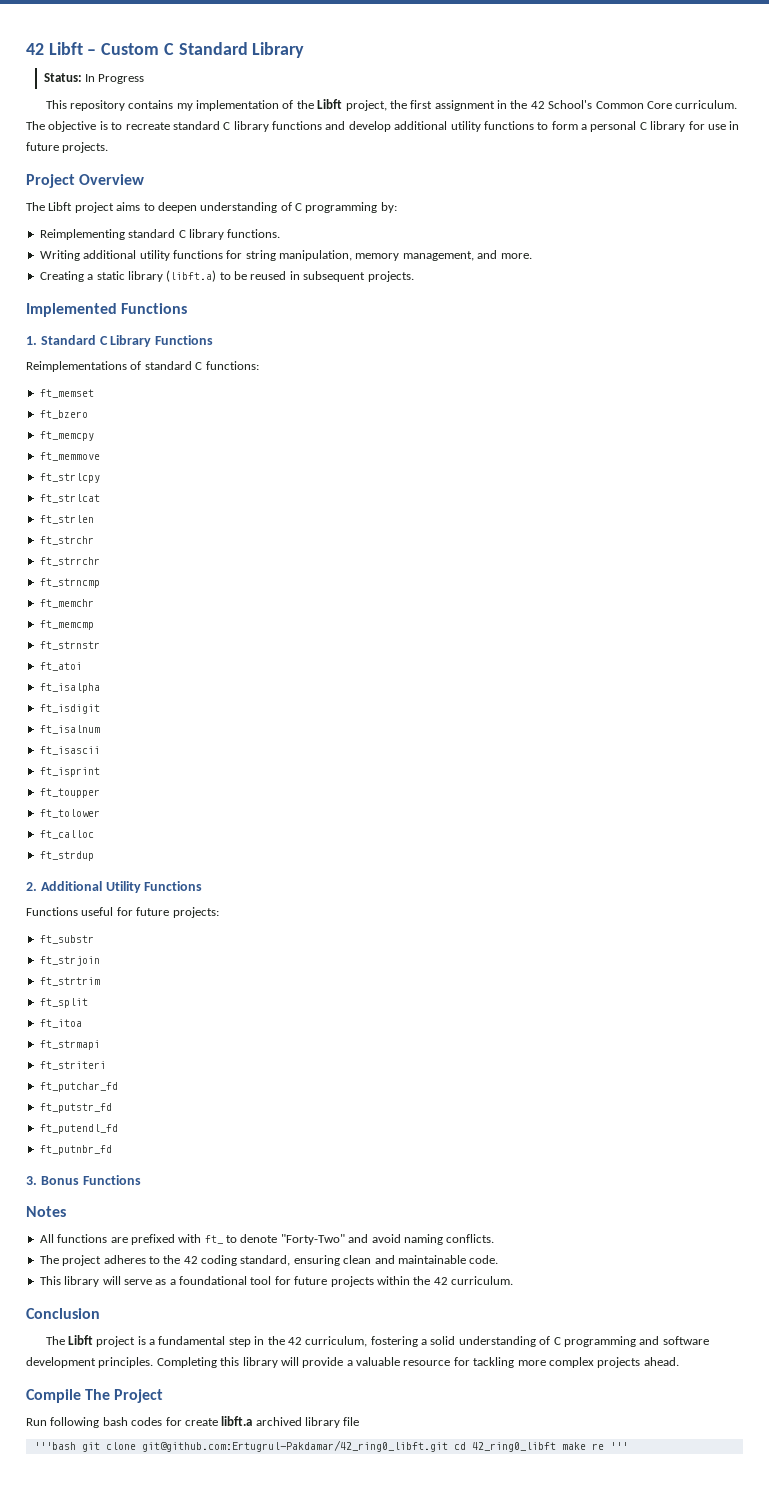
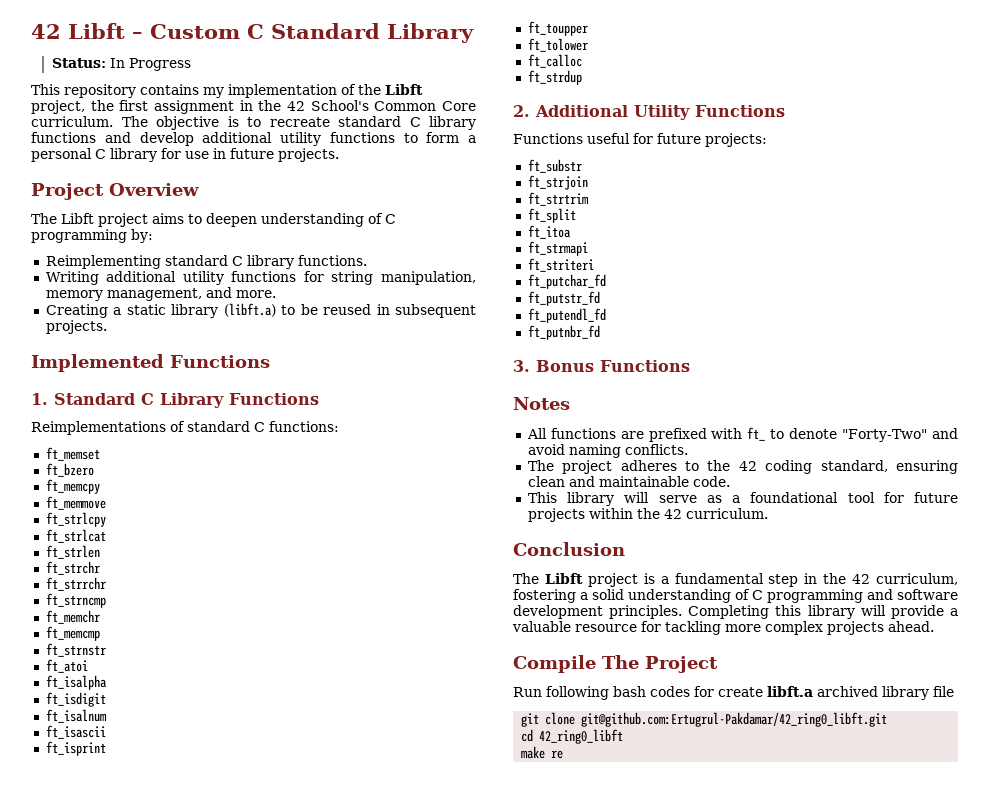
[33,1442,76,1450] '''bash -> (954, 691) none
(448, 1446) none -> (888, 719) //
(556, 1447) none -> (624, 736) //
[609,1442,628,1450] ''' -> (564, 754) none

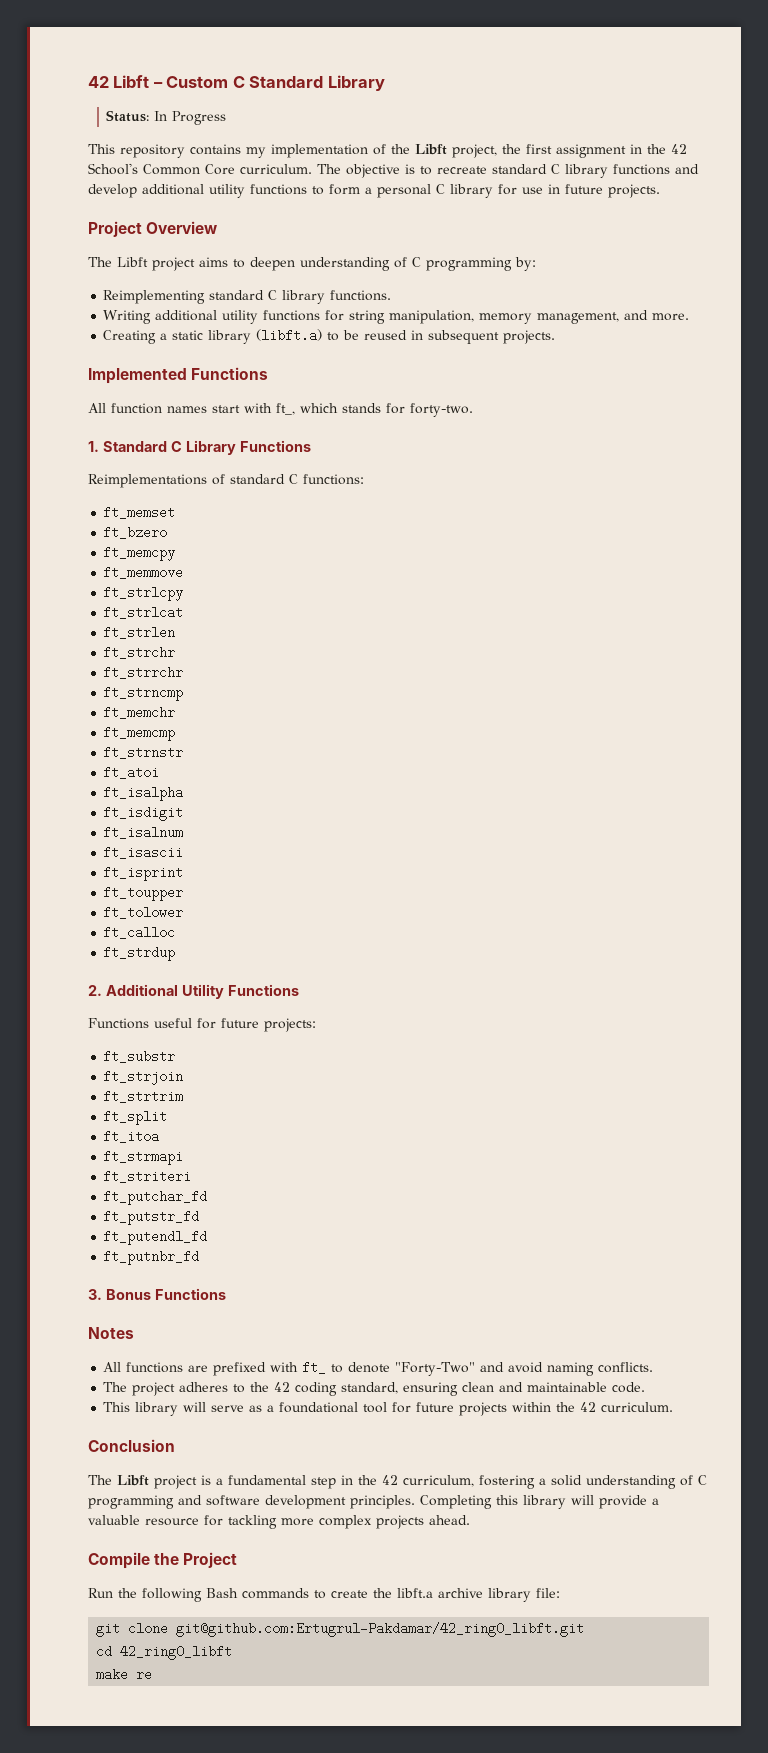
(270, 361) none -> [88,403,473,417] // All function names start with ft_, which stands for forty-two.
[602,655,639,669] The -> [154,1553,180,1565] the
[546,686,954,700] following bash codes for create libft.a archived library file -> [118,1588,560,1602] the following Bash commands to create the libft.a archive library file:

